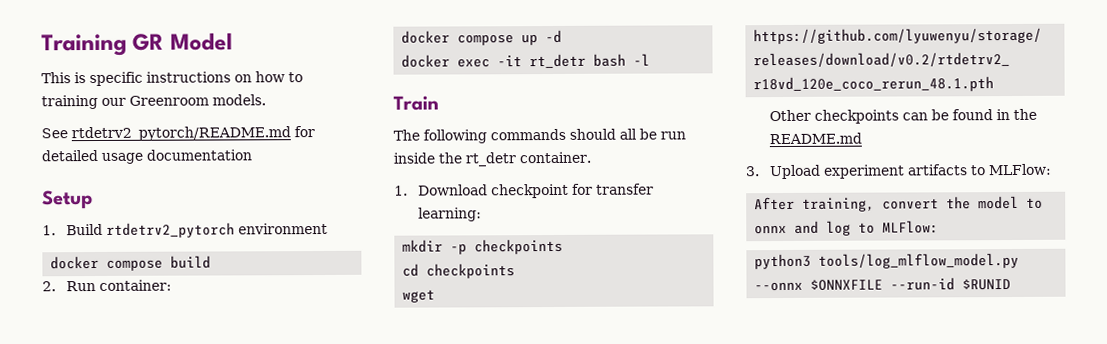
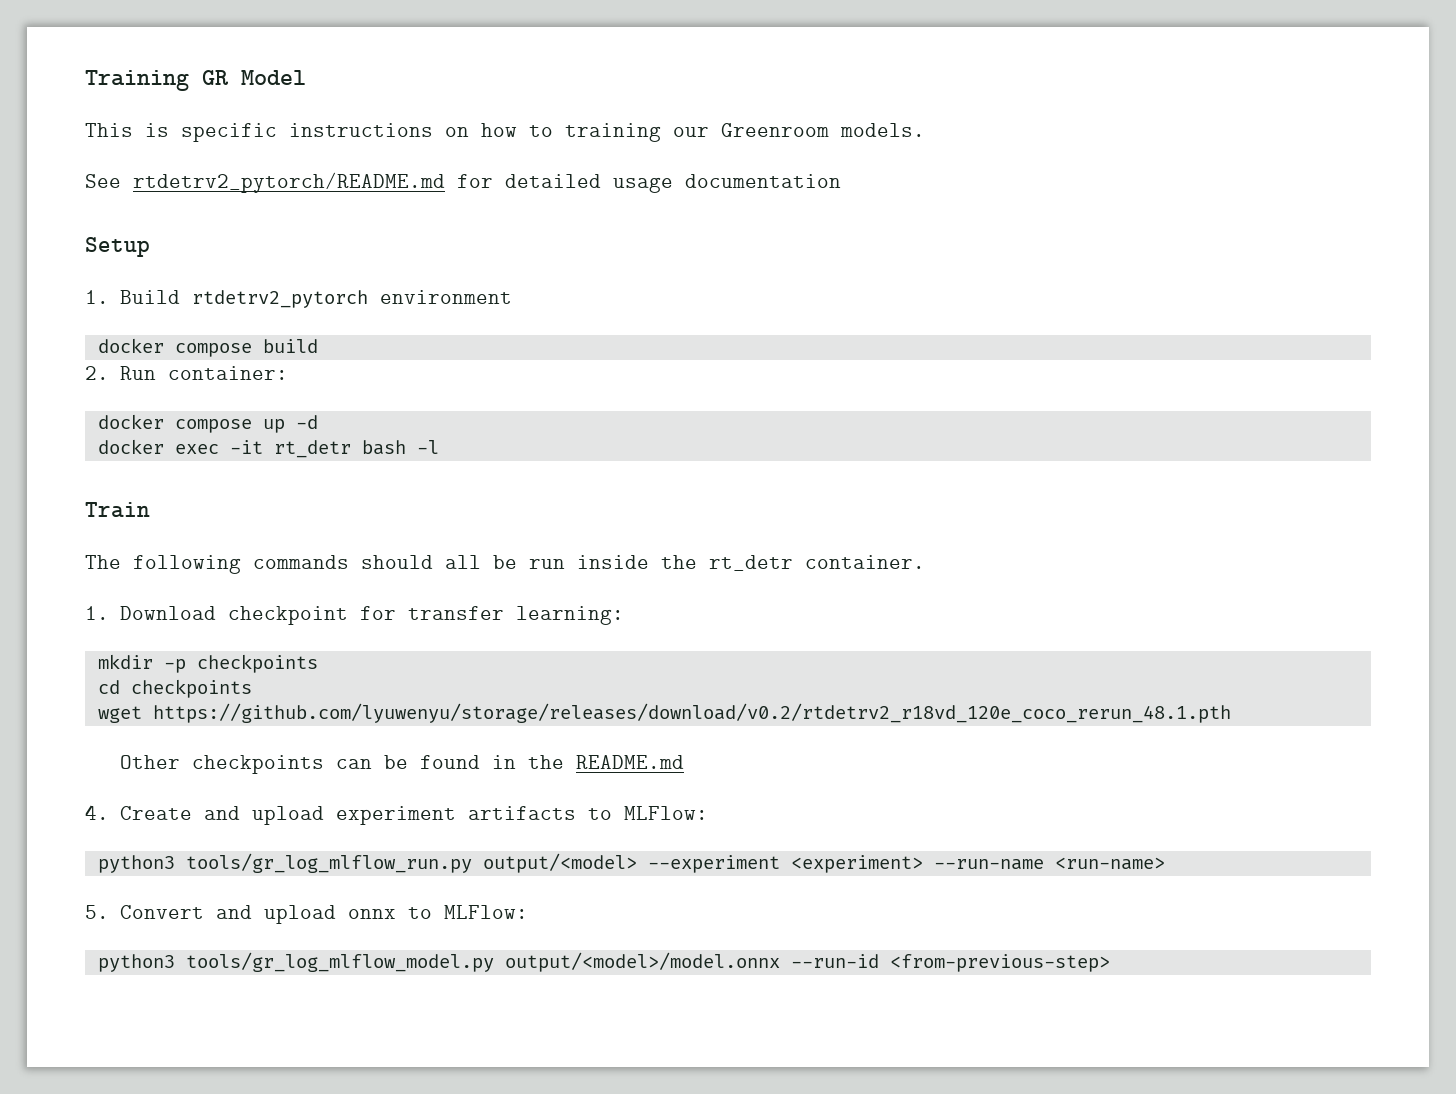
[745,164,822,180] 3. Upload -> [85,805,325,825] 4. Create and upload
[754,195,1044,212] [754,220,940,236] [754,252,1020,270] [754,277,1012,292] After training, convert the model to onnx and log to MLFlow: // python3 tools/log_mlflow_model.py --onnx $ONNXFILE --run-id $RUNID -> [97,853,1165,873] [85,905,529,924] [97,952,1110,972] python3 tools/gr_log_mlflow_run.py output/<model> --experiment <experiment> --run-name <run-name> // 5. Convert and upload onnx to MLFlow: // python3 tools/gr_log_mlflow_model.py output/<model>/model.onnx --run-id <from-previous-step>

